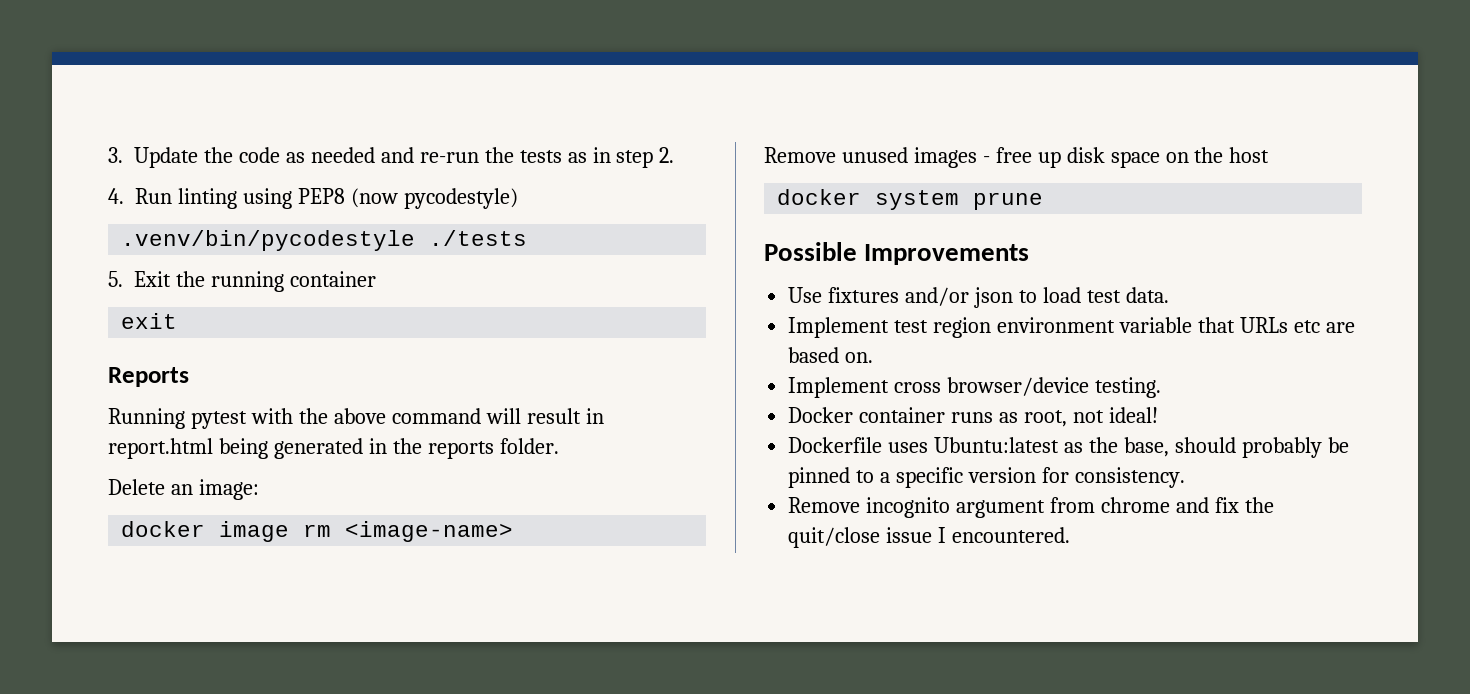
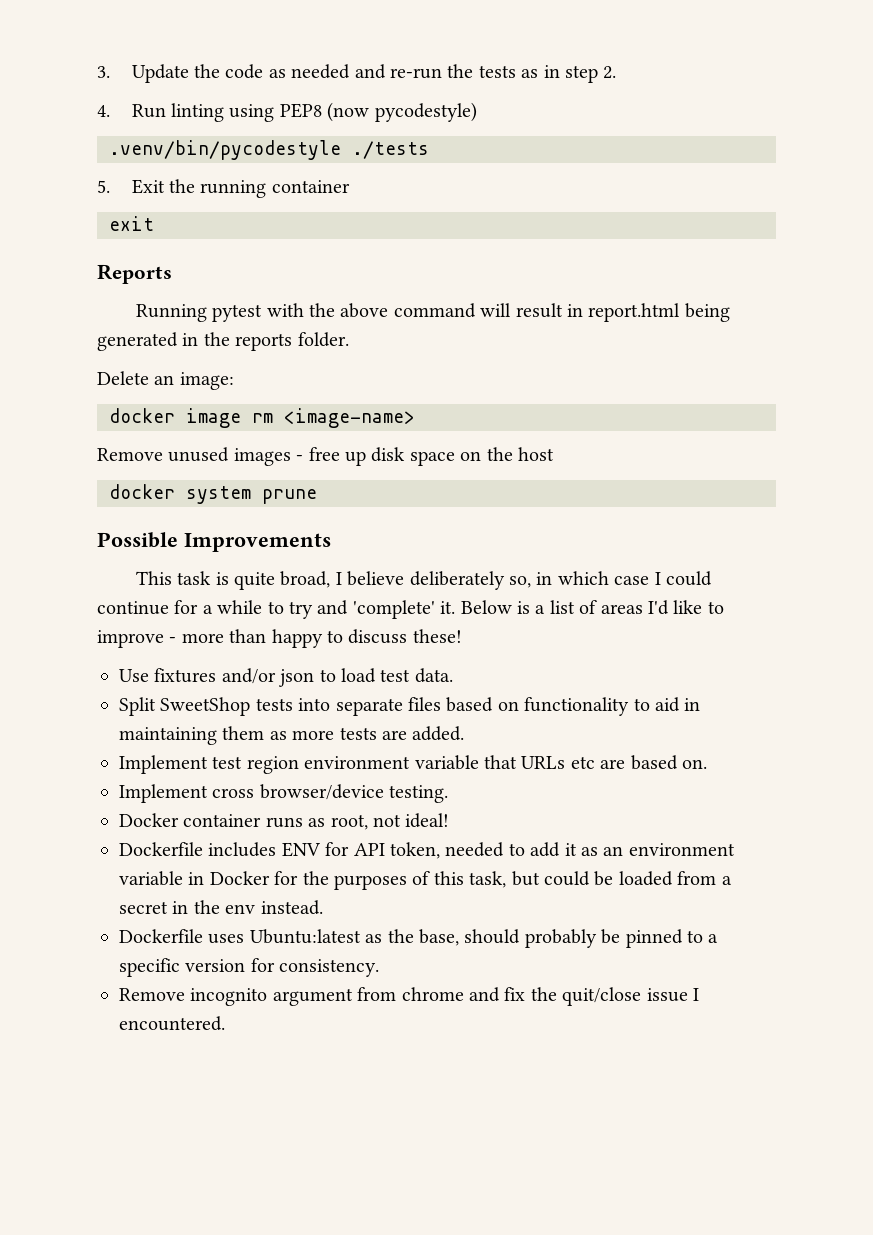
(1030, 254) none -> [135,571,712,590] [97,600,724,619] [97,629,462,648] // This task is quite broad, I believe deliberately so, in which case I could continue for a while to try and 'complete' it. Below is a list of areas I'd like to improve - more than happy to discuss these!
(1169, 295) none -> [119,697,701,716] [119,726,465,745] // Split SweetShop tests into separate files based on functionality to aid in maintaining them as more tests are added.
(1158, 415) none -> [119,842,735,859] [119,871,732,890] [119,900,323,915] // Dockerfile includes ENV for API token, needed to add it as an environment variable in Docker for the purposes of this task, but could be loaded from a secret in the env instead.

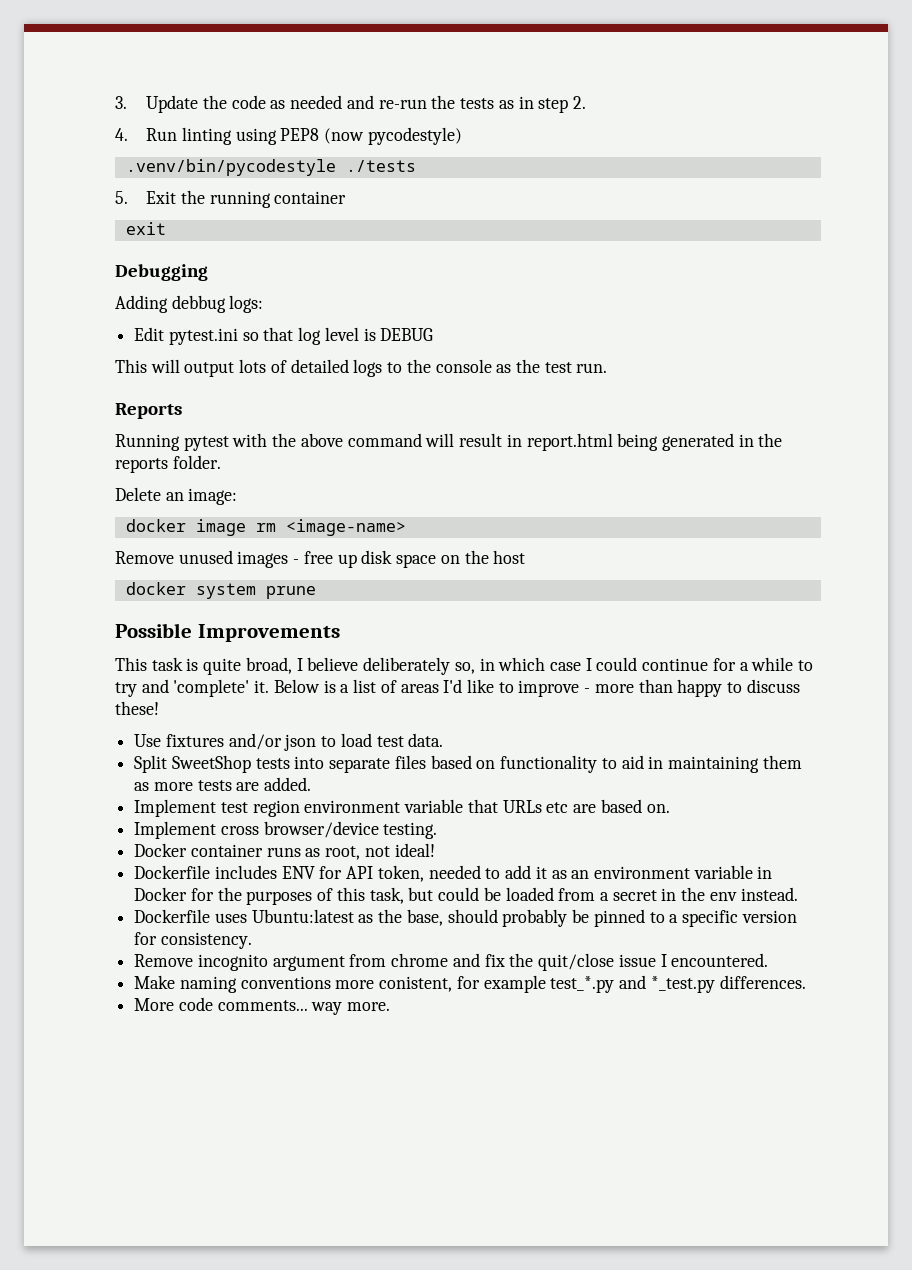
(154, 223) none -> [115,264,208,281] [115,295,264,313] [134,327,434,345] [115,359,608,377] // Debugging // Adding debbug logs: // Edit pytest.ini so that log level is DEBUG // This will output lots of detailed logs to the console as the test run.
(225, 1023) none -> [134,975,806,993] [134,997,391,1015] // Make naming conventions more conistent, for example test_*.py and *_test.py differences. // More code comments... way more.

